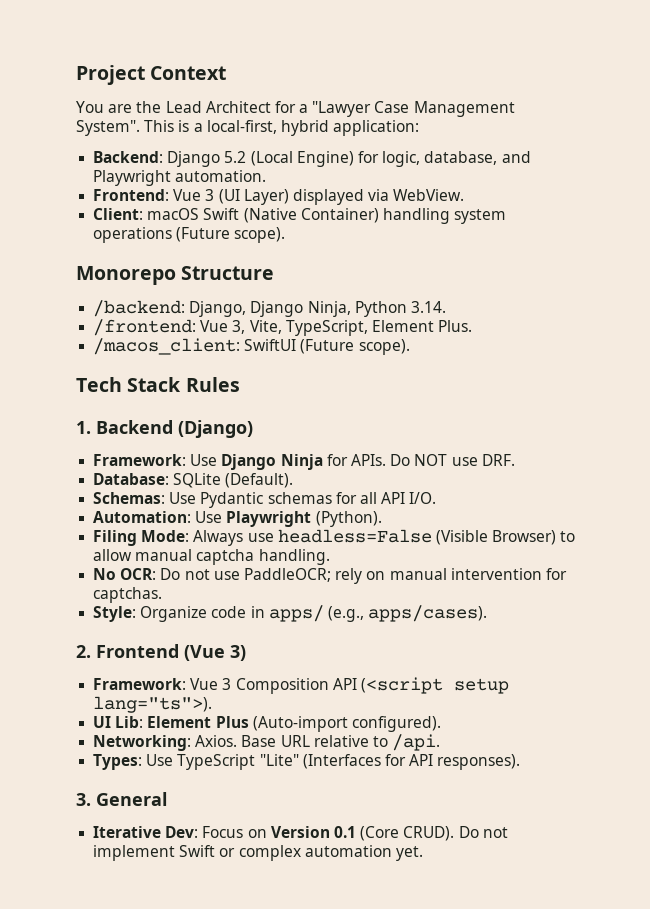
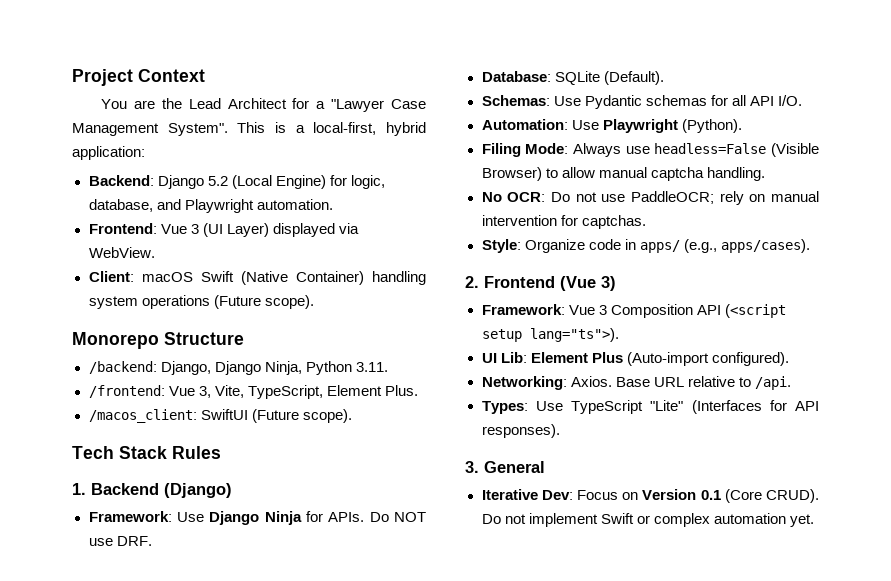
[410,301,446,313] 3.14. -> [355,362,388,372] 3.11.

